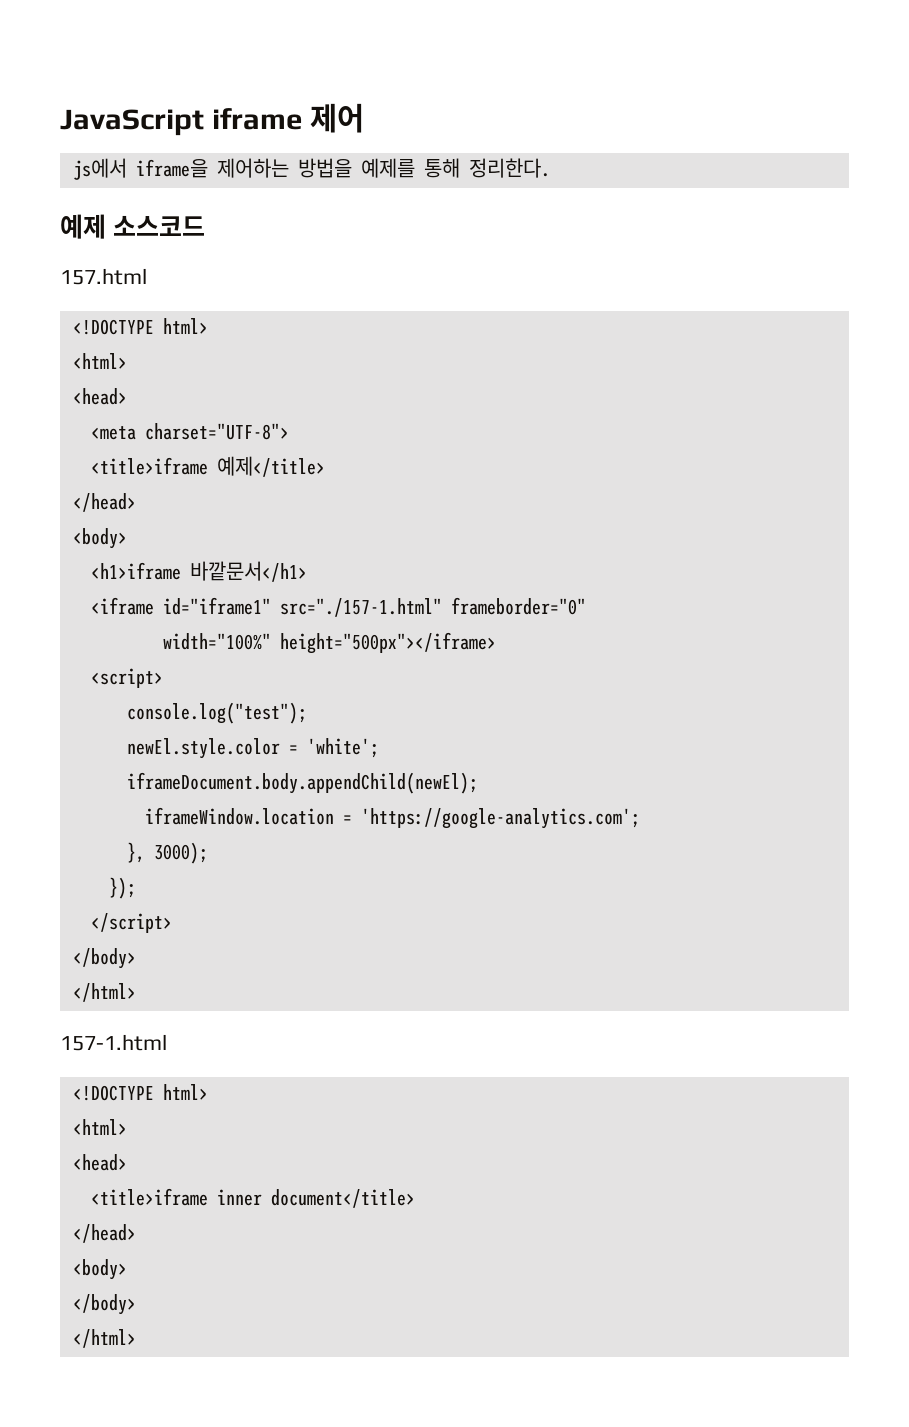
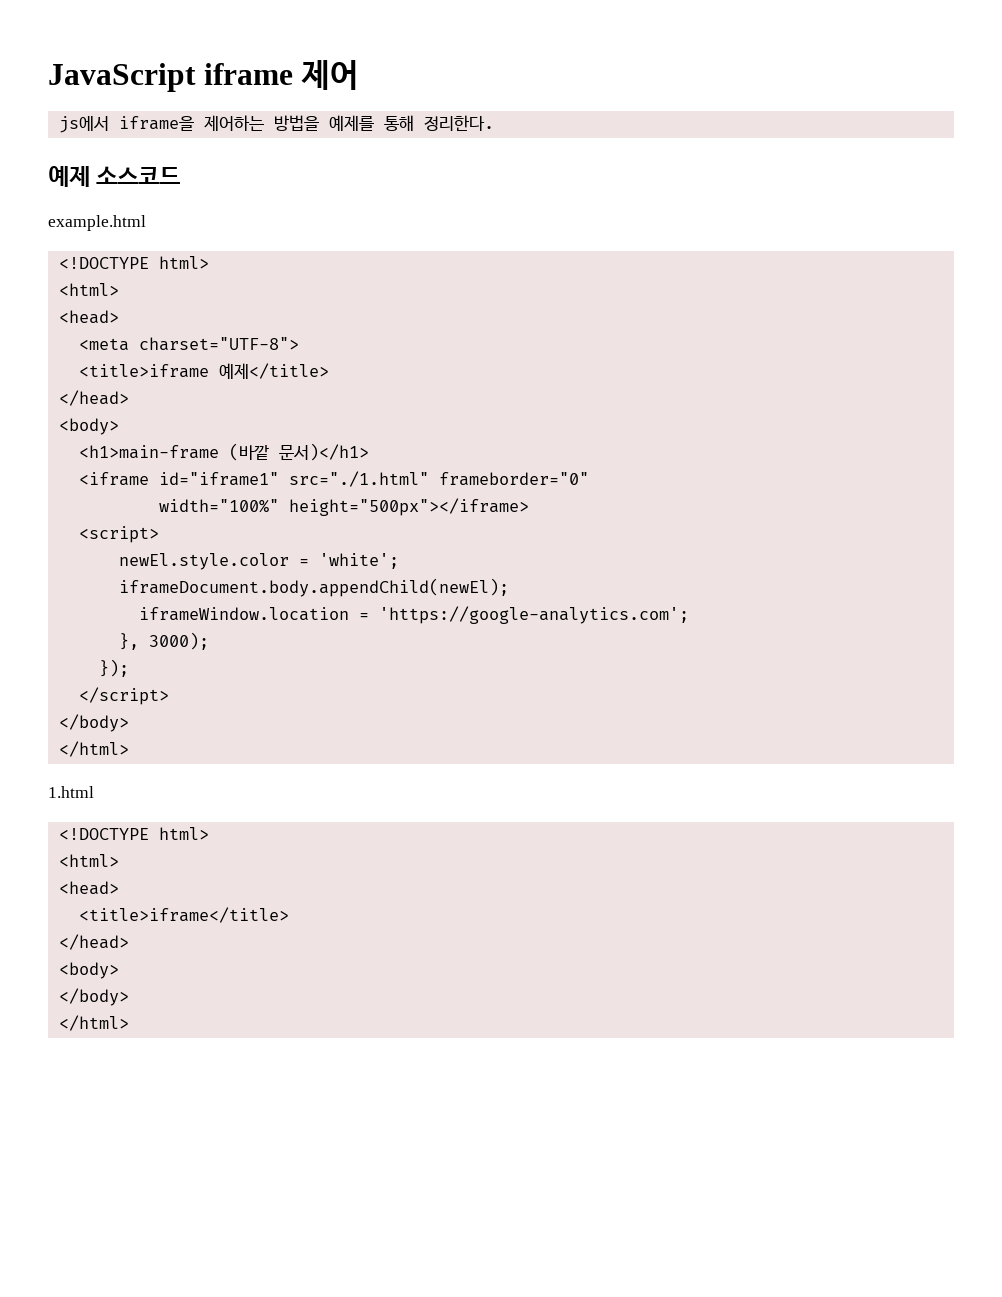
[60,268,147,285] 157.html -> [48,215,146,231] example.html
[90,561,307,582] <h1>iframe 바깥문서</h1> -> [78,443,369,461] <h1>main-frame (바깥 문서)</h1>
[279,598,442,617] src="./157-1.html" -> [288,471,429,487] src="./1.html"
[126,702,307,724] // console.log("test"); -> (159, 534) none
[60,1034,167,1051] [72,1084,208,1101] [72,1119,127,1135] [72,1154,127,1171] [90,1188,415,1208] 157-1.html // <!DOCTYPE html> // <html> // <head> // <title>iframe inner document</title> -> [48,786,94,798] [58,827,209,840] [58,854,119,867] [58,881,119,895] [78,907,289,923] 1.html // <!DOCTYPE html> // <html> // <head> // <title>iframe</title>

